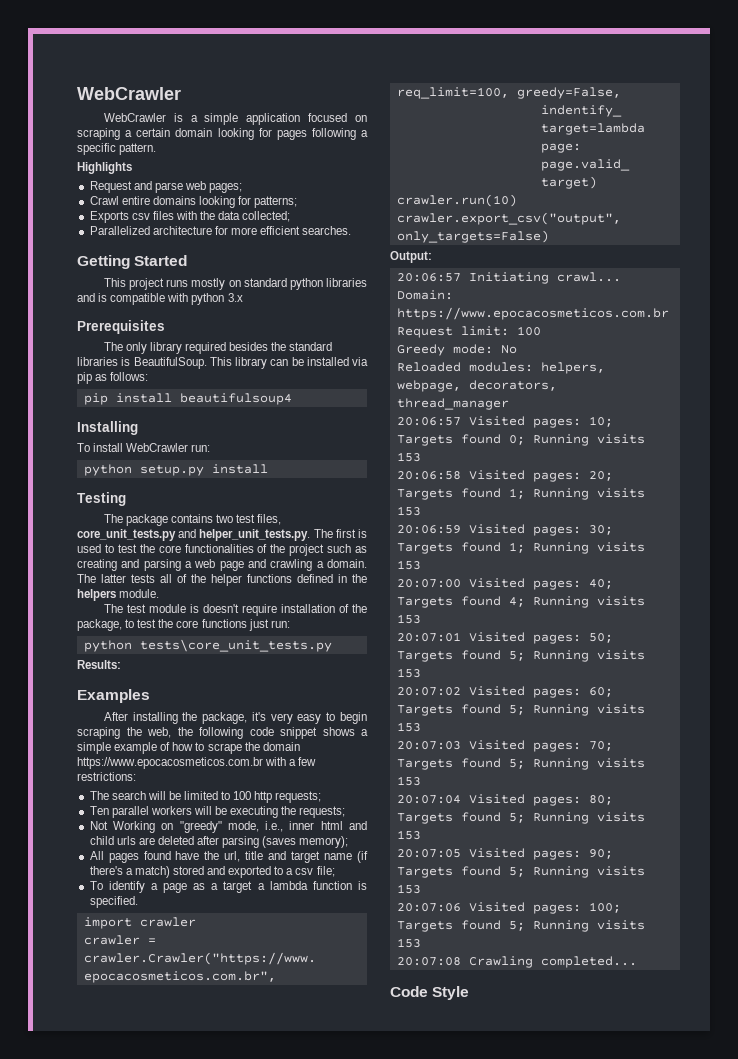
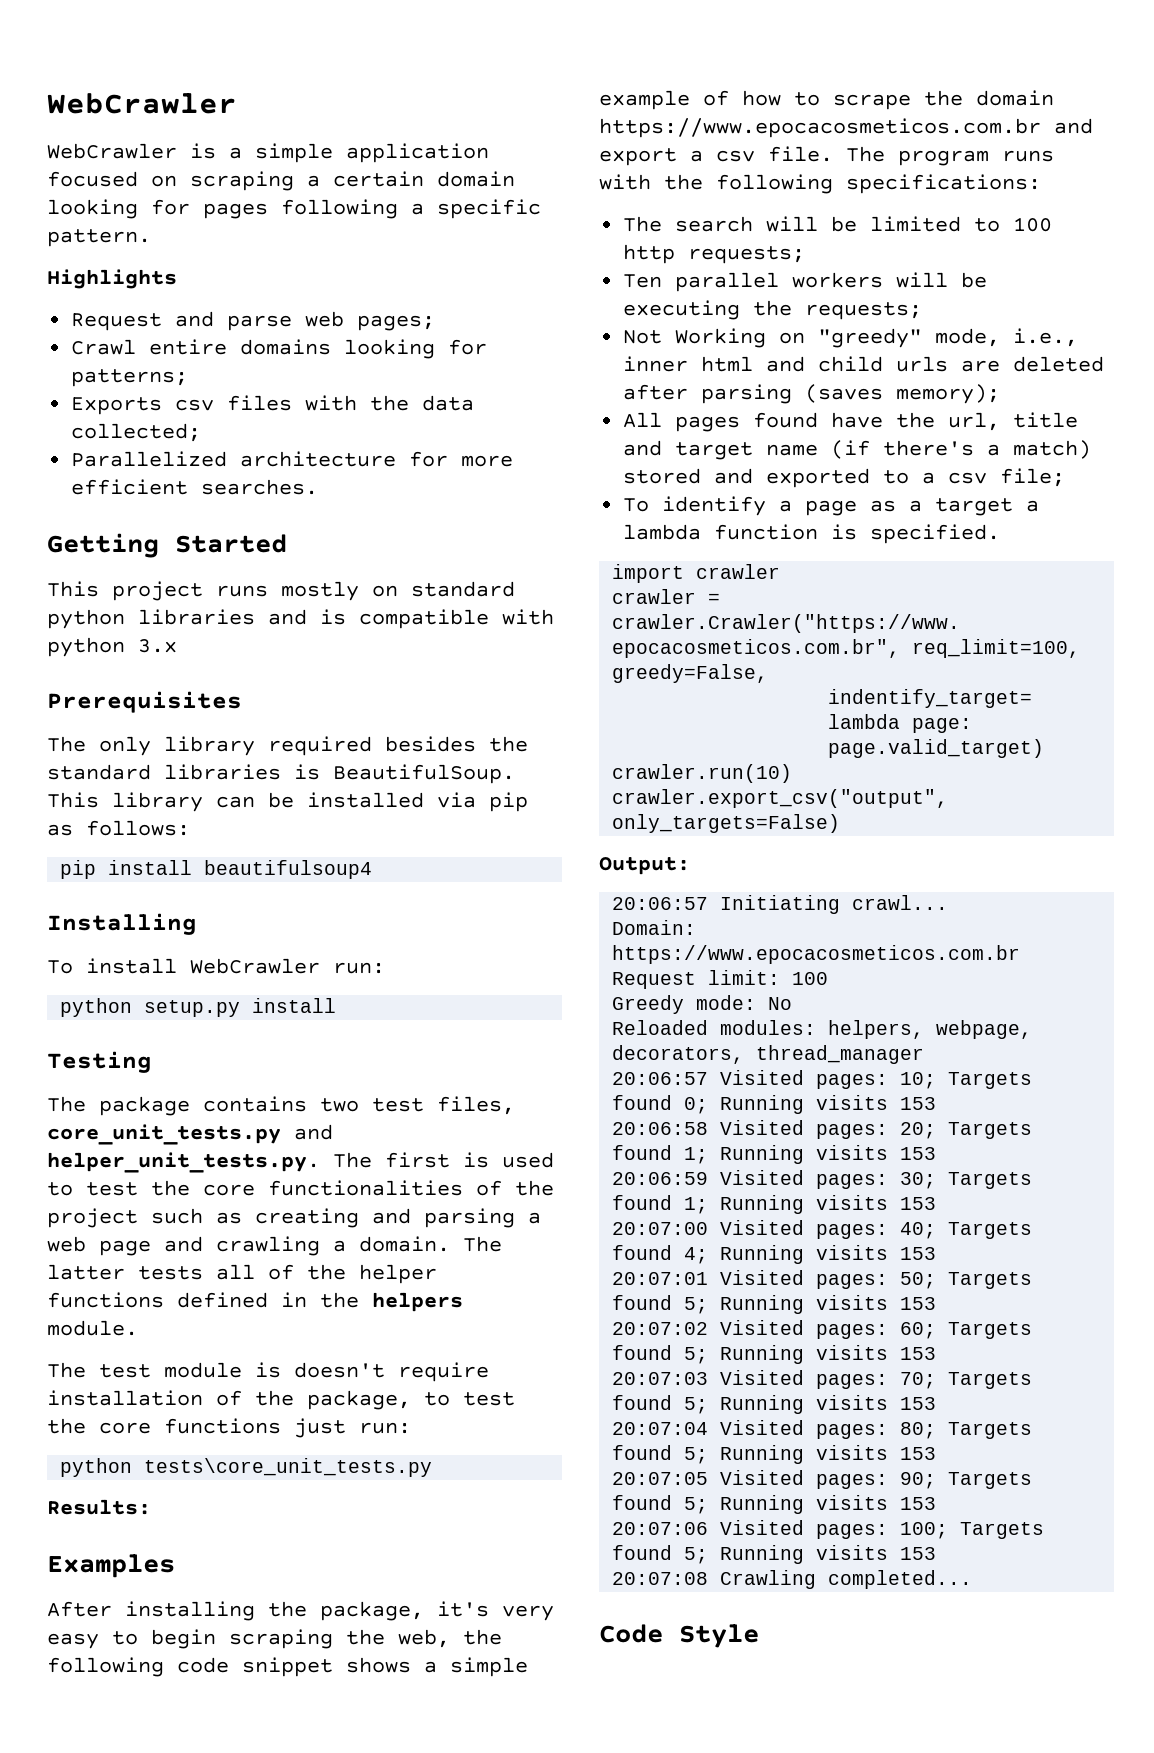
[265,757,317,766] [77,772,136,781] with a few restrictions: -> [1054,118,1093,134] [599,146,1054,166] [599,174,1041,194] and export a csv file. The program runs with the following specifications:

